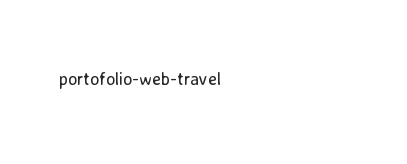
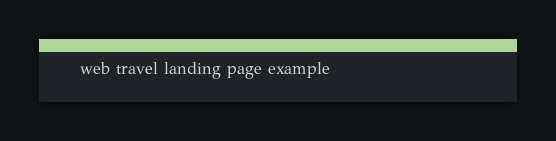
[59,72,221,89] portofolio-web-travel -> [80,62,330,79] web travel landing page example

